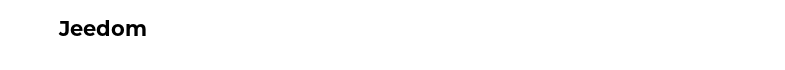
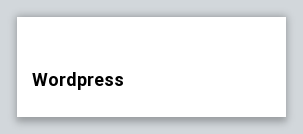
[58,20,147,36] Jeedom -> [32,72,124,90] Wordpress

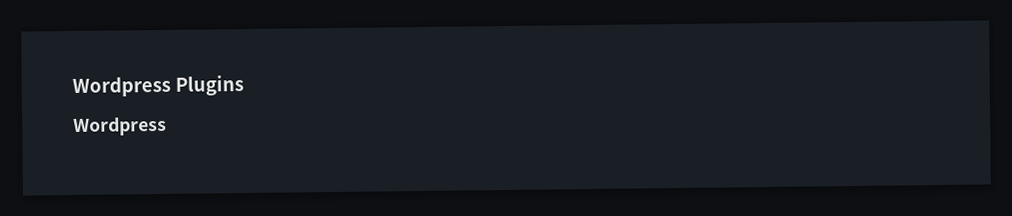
[32,72,124,90] Wordpress -> [72,75,244,97] [73,116,167,136] Wordpress Plugins // Wordpress

